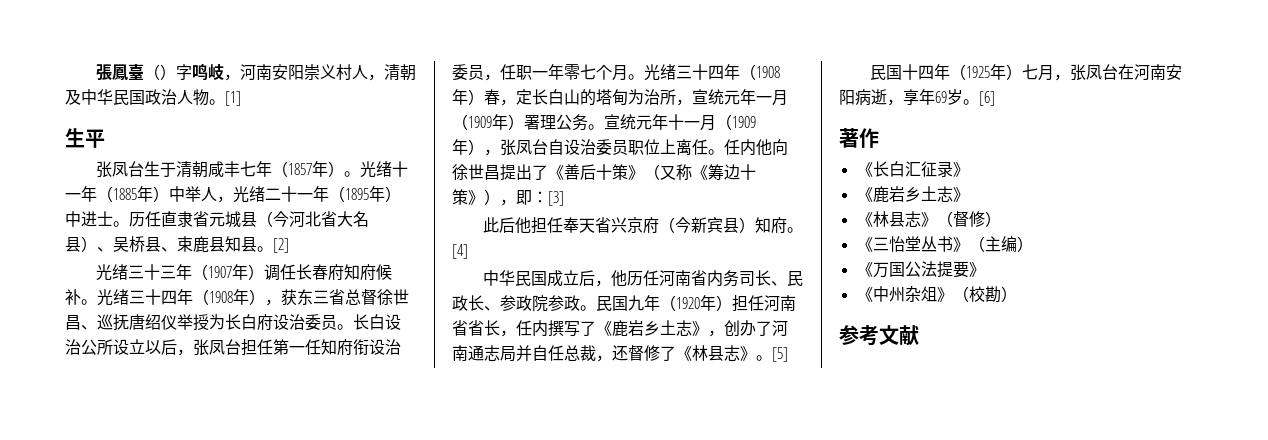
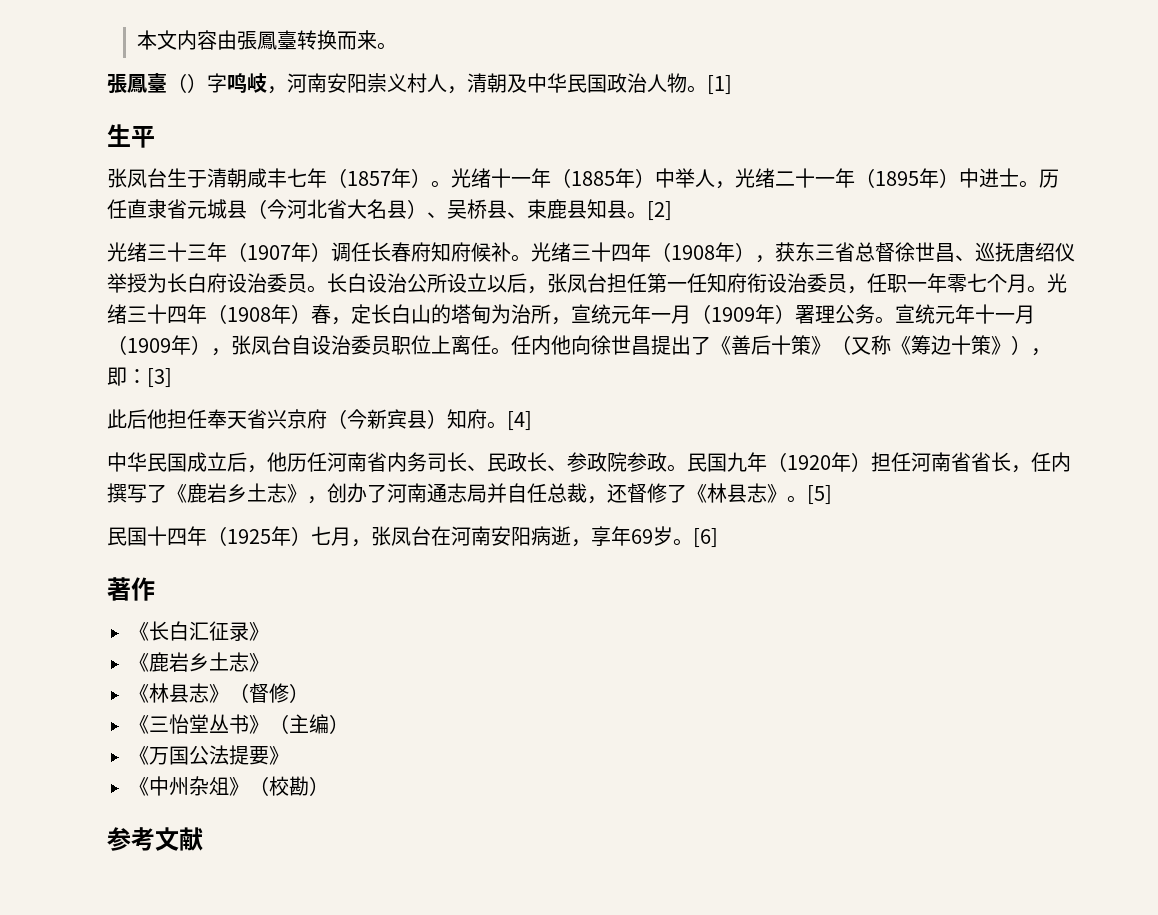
(95, 72) none -> [137,30,398,50] 本文内容由張鳳臺转换而来。 //

